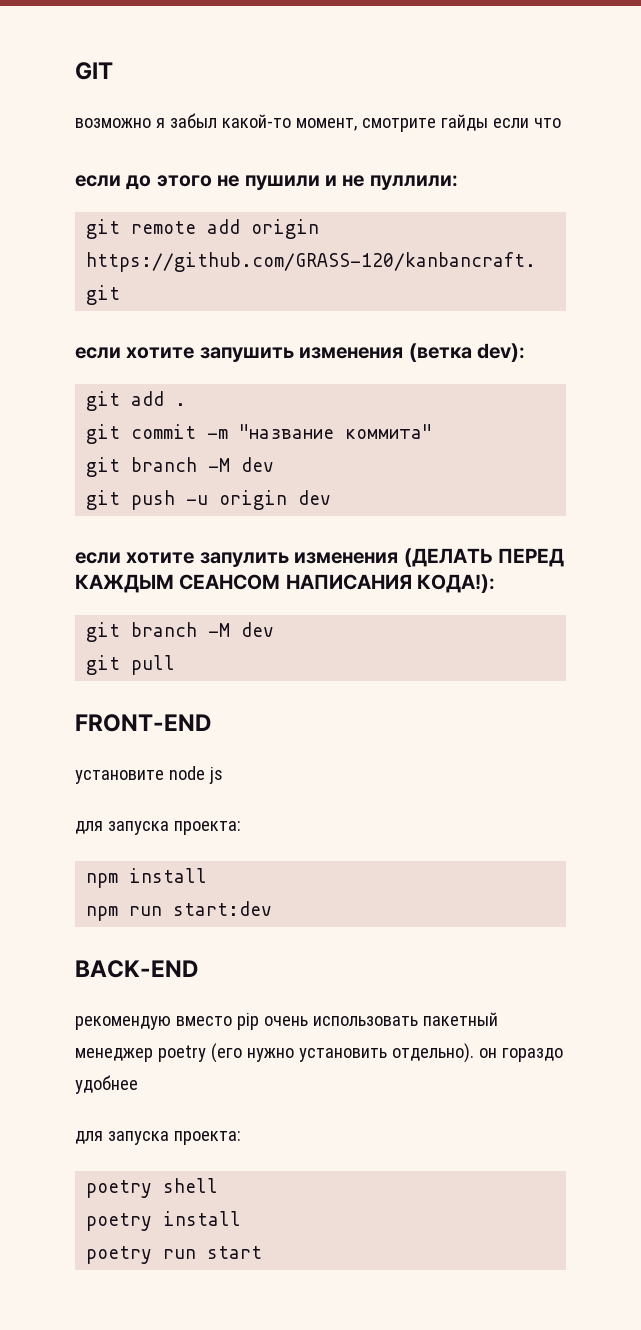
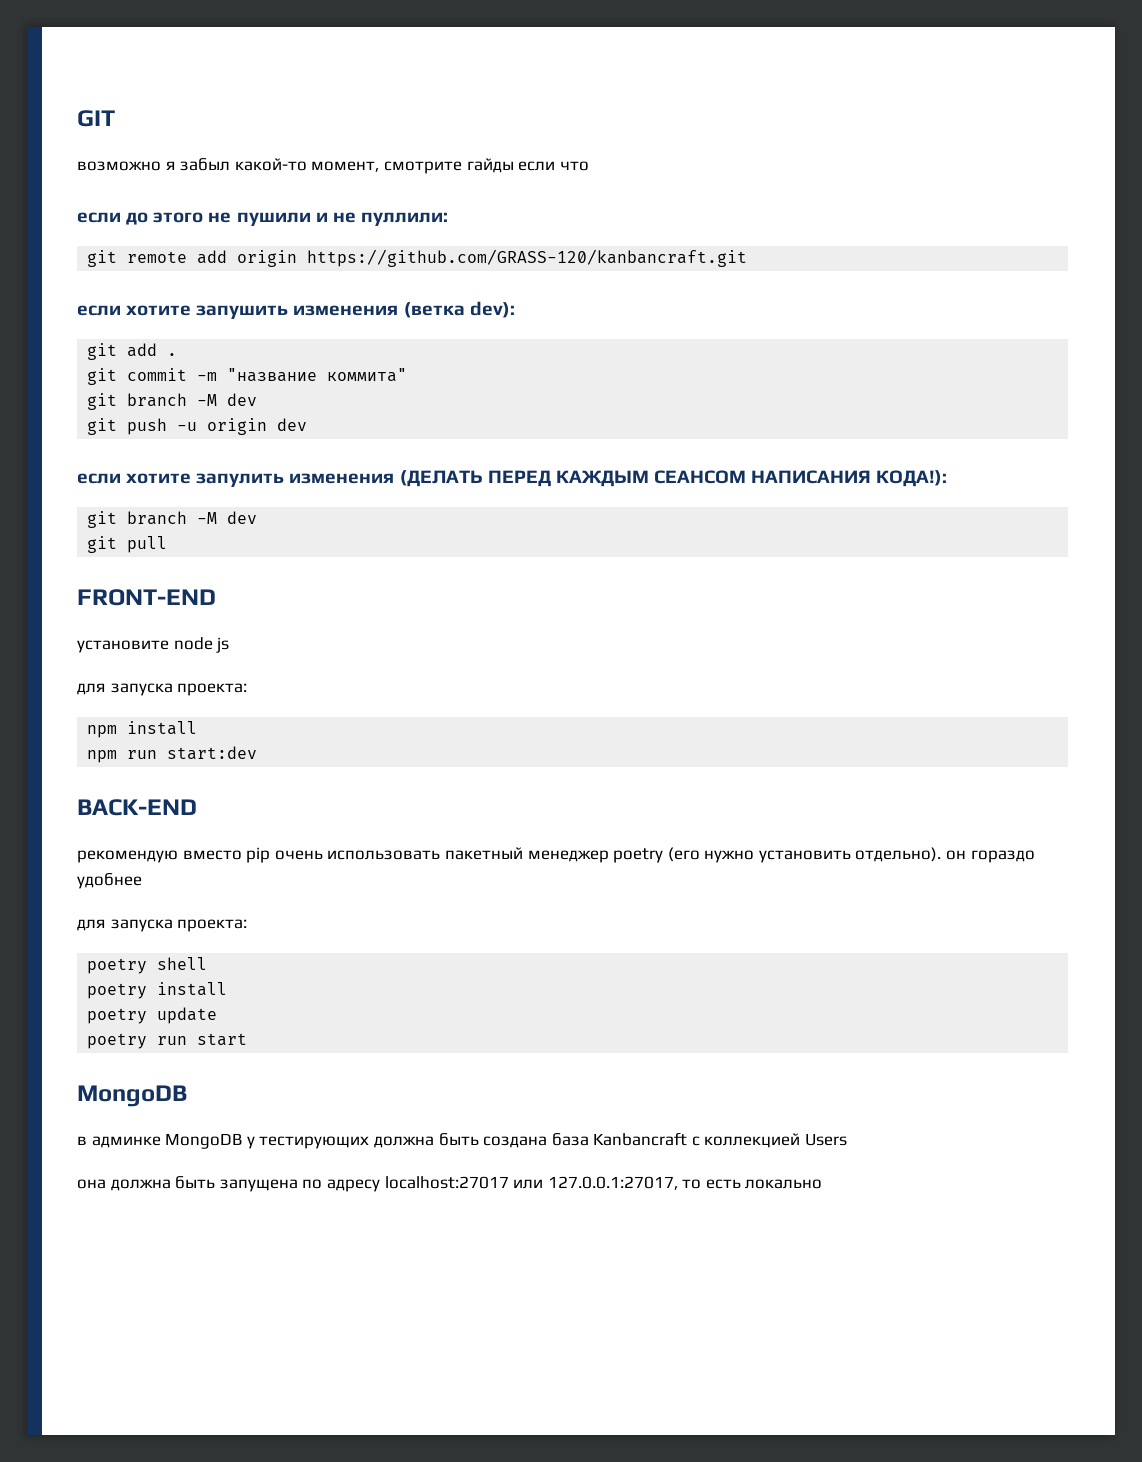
(242, 1218) none -> [87,1007,218,1024] // poetry update
(263, 1252) none -> [77,1085,187,1107] [77,1132,848,1149] [77,1176,823,1192] // MongoDB // в админке MongoDB у тестирующих должна быть создана база Kanbancraft с коллекцией Users // она должна быть запущена по адресу localhost:27017 или 127.0.0.1:27017, то есть локально

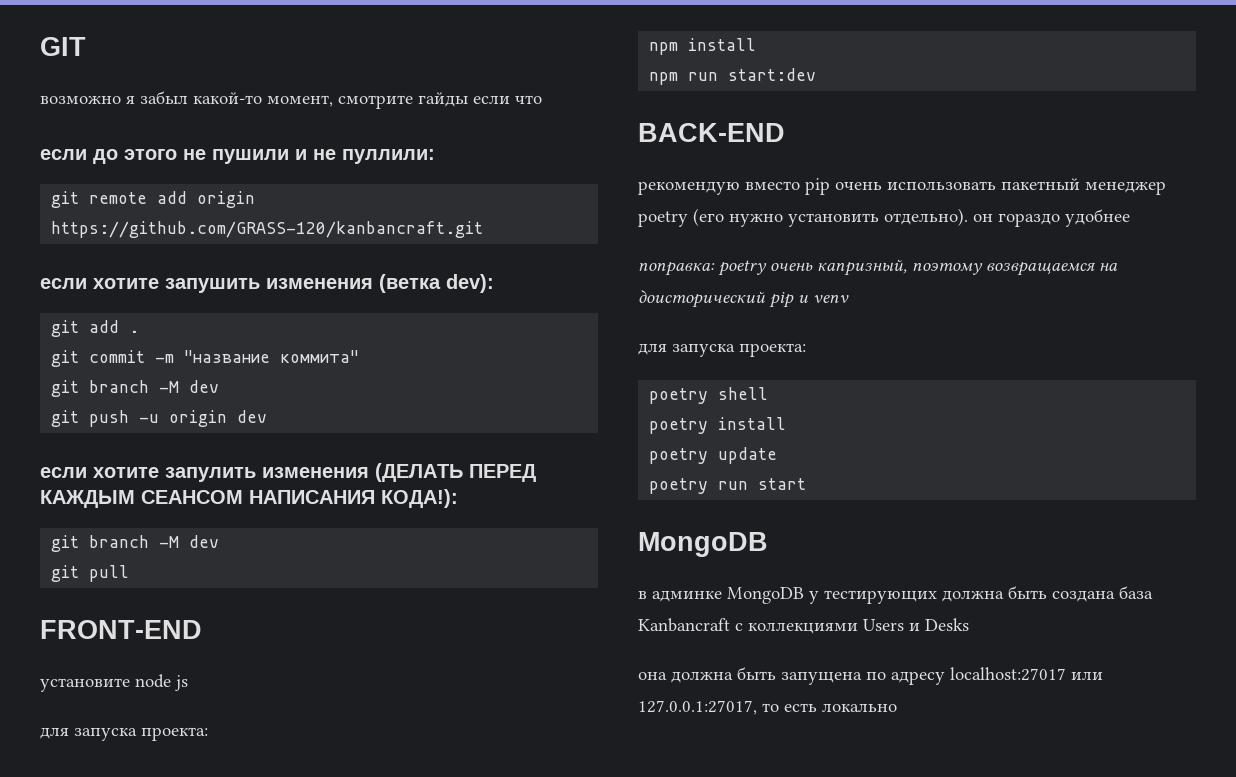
(142, 881) none -> [638,259,1118,276] [638,290,849,308] // поправка: poetry очень капризный, поэтому возвращаемся на доисторический pip и venv
[704,1133,801,1148] коллекцией -> [748,622,858,634] коллекциями
(848, 1139) none -> [909,618,969,631] и Desks

